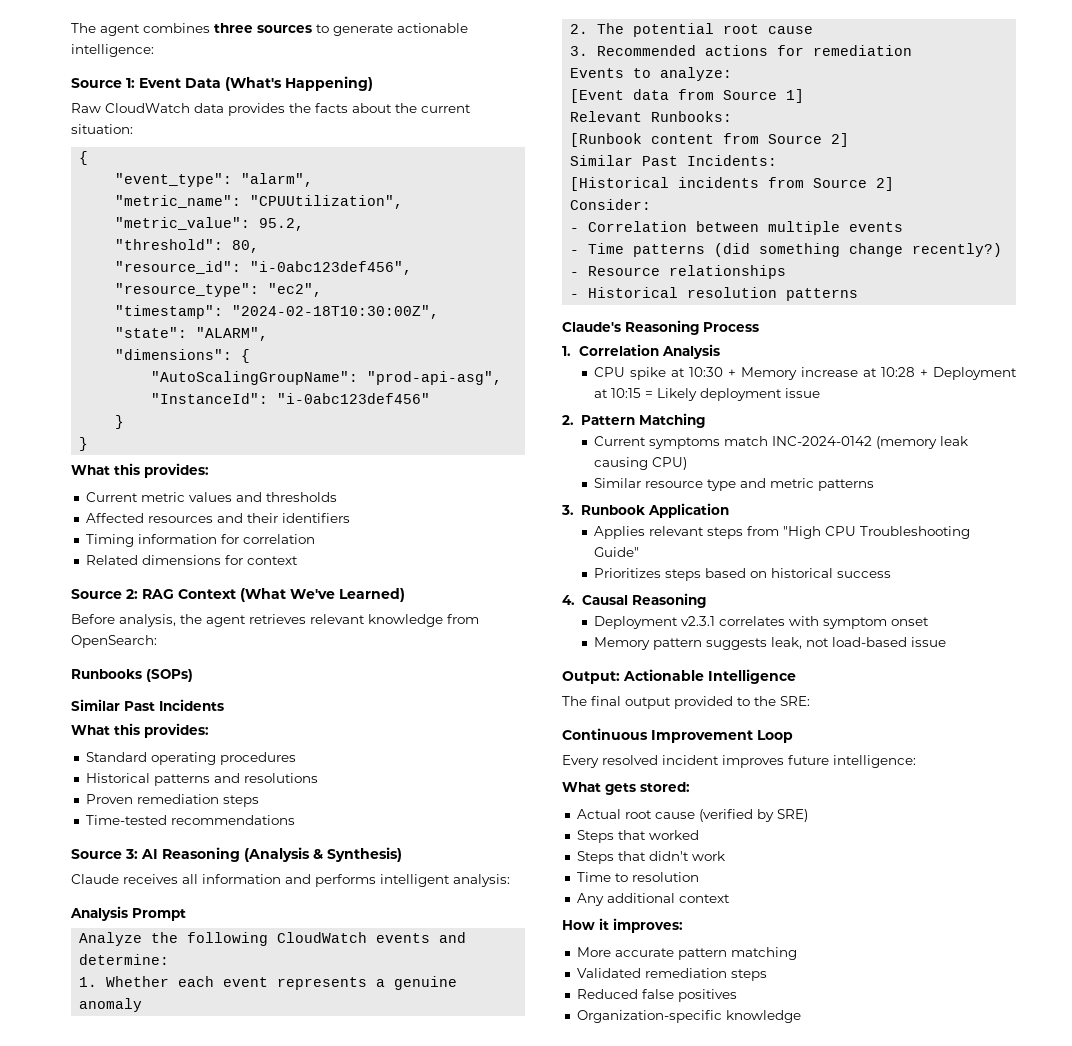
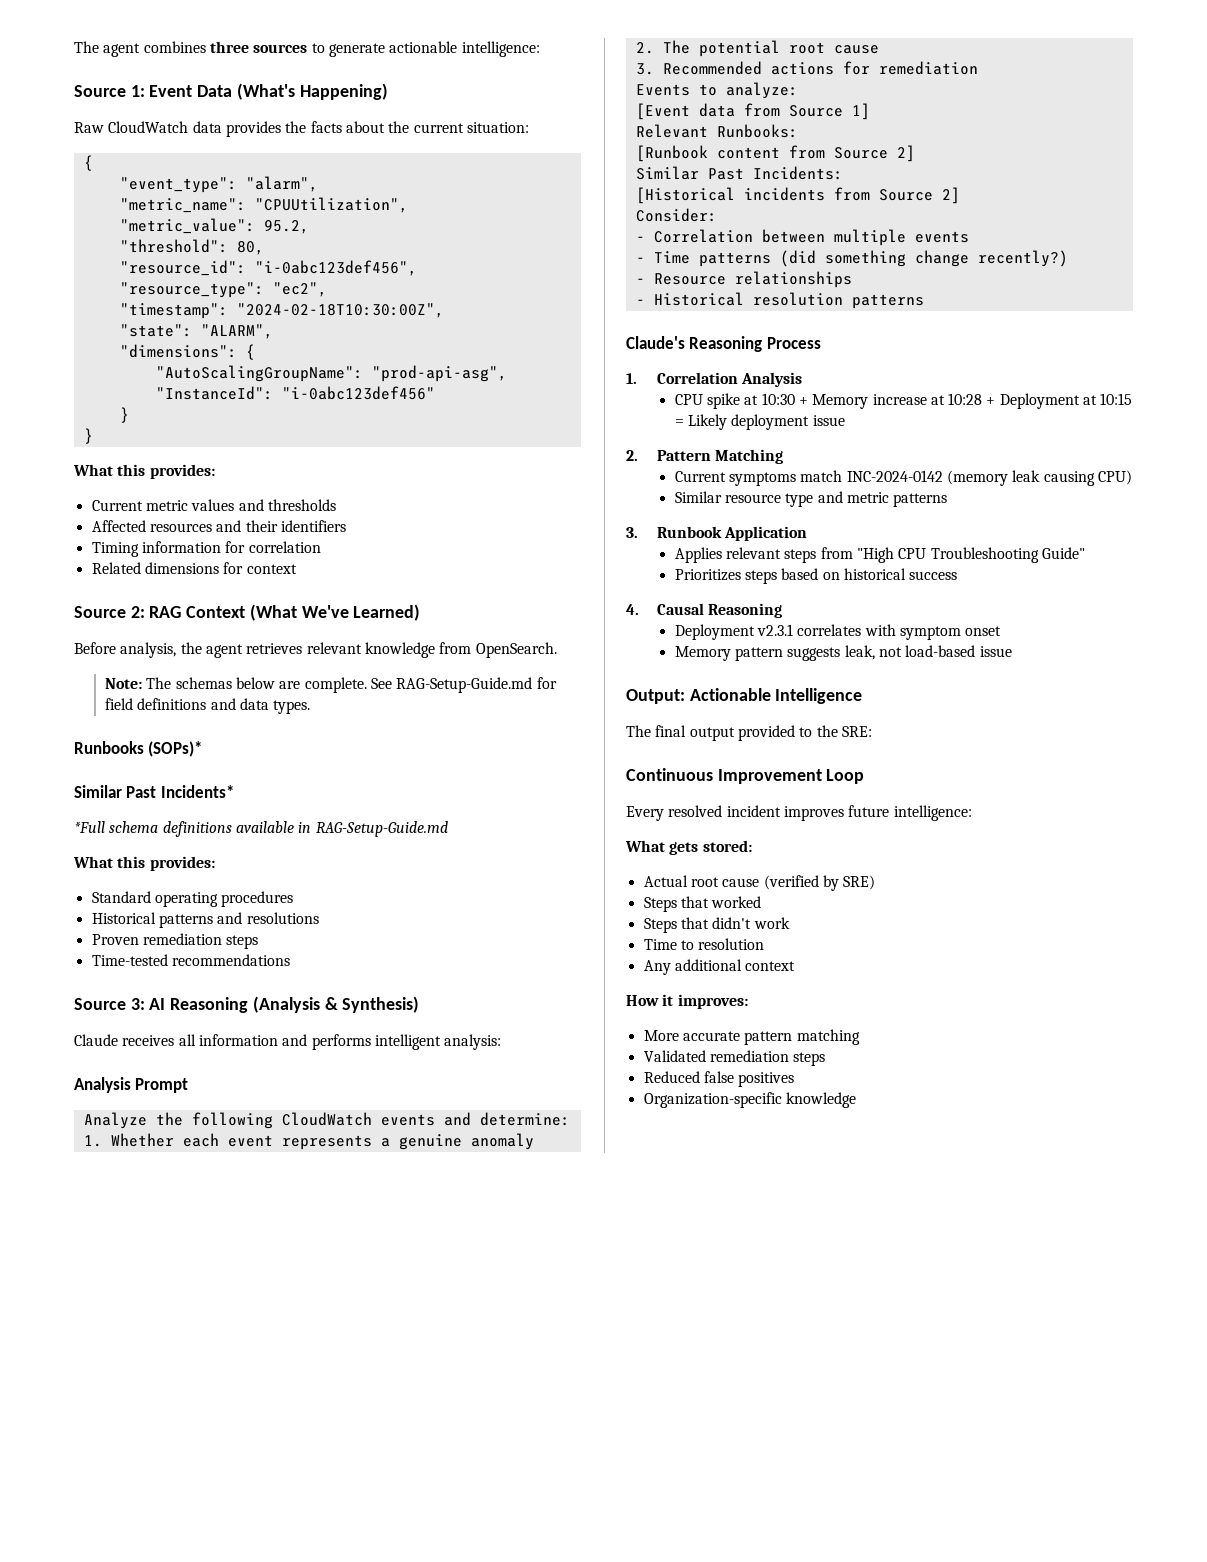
[71,635,157,648] OpenSearch: -> [475,642,557,658] [104,677,557,693] [104,698,311,714] OpenSearch. // Note: The schemas below are complete. See RAG-Setup-Guide.md for field definitions and data types.
[146,669,193,682] [71,699,224,711] (SOPs) // Similar Past Incidents -> [148,741,203,757] [74,785,234,798] [74,821,448,837] (SOPs)* // Similar Past Incidents* // *Full schema definitions available in RAG-Setup-Guide.md

